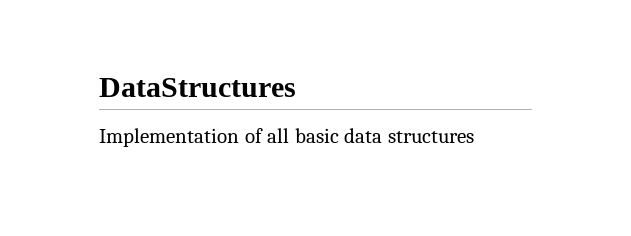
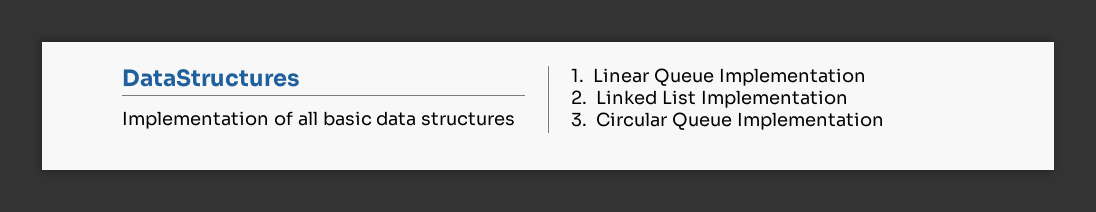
(474, 137) none -> [571,68,866,86] [571,90,848,108] [571,112,884,130] // 1. Linear Queue Implementation // 2. Linked List Implementation // 3. Circular Queue Implementation

